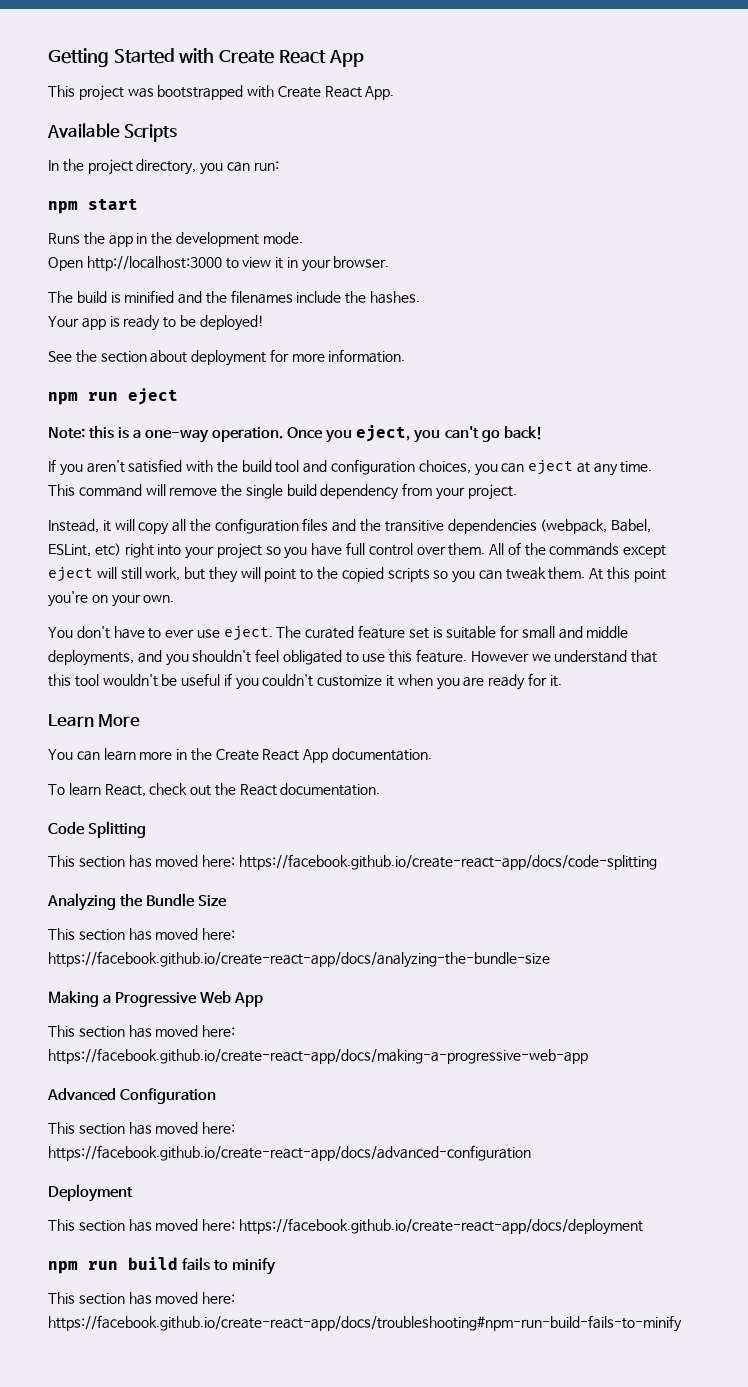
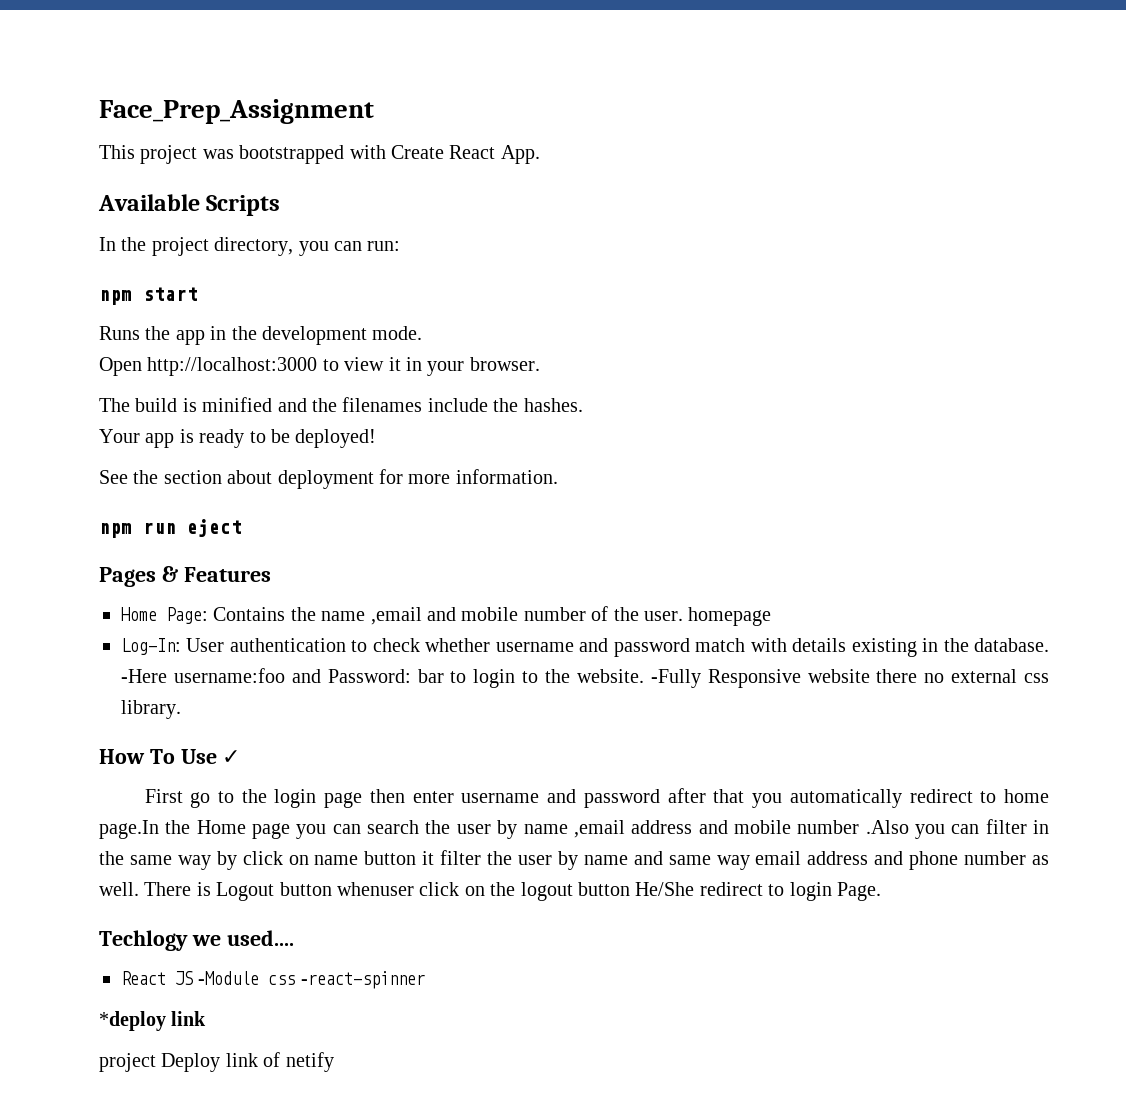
[48,48,364,67] Getting Started with Create React App -> [99,99,374,124] Face_Prep_Assignment
[48,425,543,443] [48,459,653,476] [48,483,517,500] [48,518,652,535] [48,542,667,559] [48,567,666,583] [48,591,175,607] [48,625,629,641] [48,649,658,666] [48,673,562,690] [48,714,141,727] [48,748,433,763] [48,783,381,797] [48,821,147,838] [48,854,657,870] [47,893,228,911] [48,928,236,941] [48,951,550,968] [48,991,264,1007] [48,1025,236,1038] [48,1048,588,1064] [47,1088,217,1104] [48,1122,236,1135] [48,1145,531,1161] [48,1184,133,1202] [48,1218,643,1235] [48,1257,277,1275] [48,1292,236,1305] [48,1315,682,1332] Note: this is a one-way operation. Once you eject, you can't go back! // If you aren't satisfied with the build tool and configuration choices, you can eject at any time. This command will remove the single build dependency from your project. // Instead, it will copy all the configuration files and the transitive dependencies (webpack, Babel, ESLint, etc) right into your project so you have full control over them. All of the commands except eject will still work, but they will point to the copied scripts so you can tweak them. At this point you're on your own. // You don't have to ever use eject. The curated feature set is suitable for small and middle deployments, and you shouldn't feel obligated to use this feature. However we understand that this tool wouldn't be useful if you couldn't customize it when you are ready for it. // Learn More // You can learn more in the Create React App documentation. // To learn React, check out the React documentation. // Code Splitting // This section has moved here: https://facebook.github.io/create-react-app/docs/code-splitting // Analyzing the Bundle Size // This section has moved here: https://facebook.github.io/create-react-app/docs/analyzing-the-bundle-size // Making a Progressive Web App // This section has moved here: https://facebook.github.io/create-react-app/docs/making-a-progressive-web-app // Advanced Configuration // This section has moved here: https://facebook.github.io/create-react-app/docs/advanced-configuration // Deployment // This section has moved here: https://facebook.github.io/create-react-app/docs/deployment // npm run build fails to minify // This section has moved here: https://facebook.github.io/create-react-app/docs/troubleshooting#npm-run-build-fails-to-minify -> [99,566,271,587] [121,606,772,626] [121,638,1049,657] [121,668,1049,688] [121,700,181,719] [99,749,241,764] [144,788,1049,808] [99,819,1050,839] [99,850,1049,870] [99,882,881,901] [99,930,294,951] [121,971,425,989] [99,1011,207,1031] [99,1052,334,1072] Pages & Features // Home Page: Contains the name ,email and mobile number of the user. homepage // Log-In: User authentication to check whether username and password match with details existing in the database. -Here username:foo and Password: bar to login to the website. -Fully Responsive website there no external css library. // How To Use ✓ // First go to the login page then enter username and password after that you automatically redirect to home page.In the Home page you can search the user by name ,email address and mobile number .Also you can filter in the same way by click on name button it filter the user by name and same way email address and phone number as well. There is Logout button whenuser click on the logout button He/She redirect to login Page. // Techlogy we used.... // React JS -Module css -react-spinner // *deploy link // project Deploy link of netify

